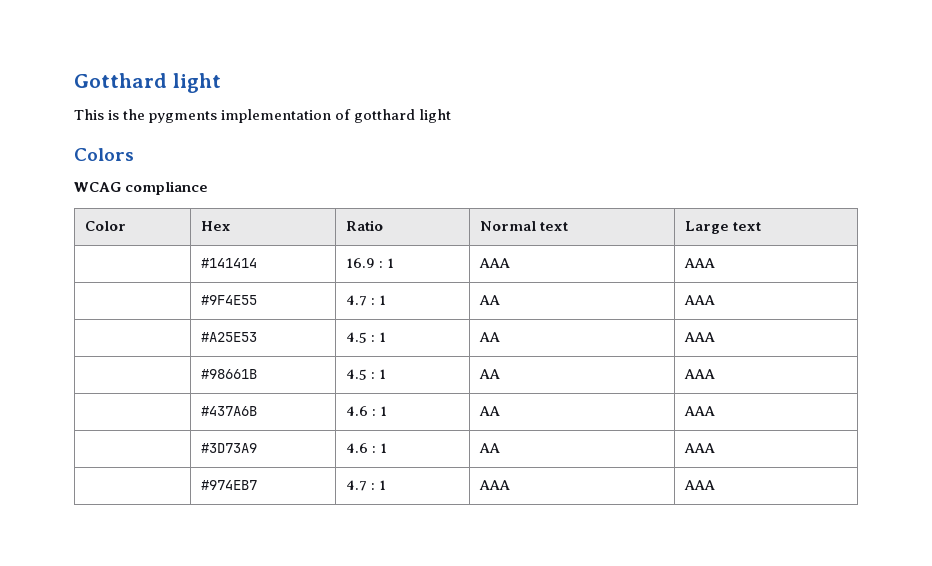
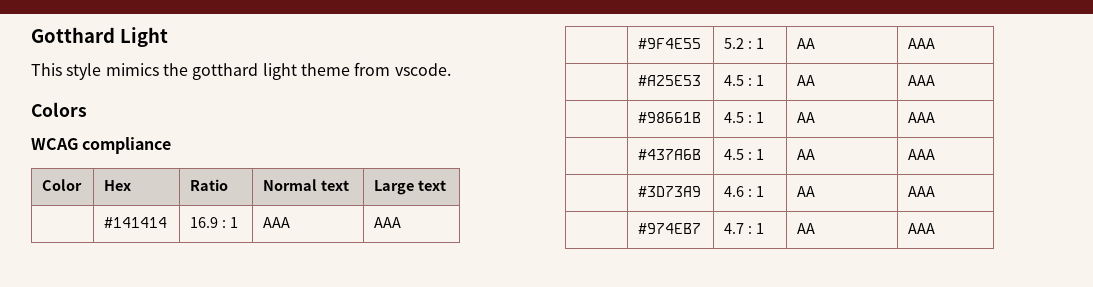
[172,73,221,93] light -> [119,27,168,47] Light
[108,109,352,123] is the pygments implementation of -> [66,63,188,80] style mimics the
(452, 116) none -> [300,62,451,76] theme from vscode.
[346,295,368,306] 4.7 -> [724,38,745,49] 5.2
[346,406,369,416] 4.6 -> [724,149,745,160] 4.5
[479,480,511,490] AAA -> [797,223,816,234] AA

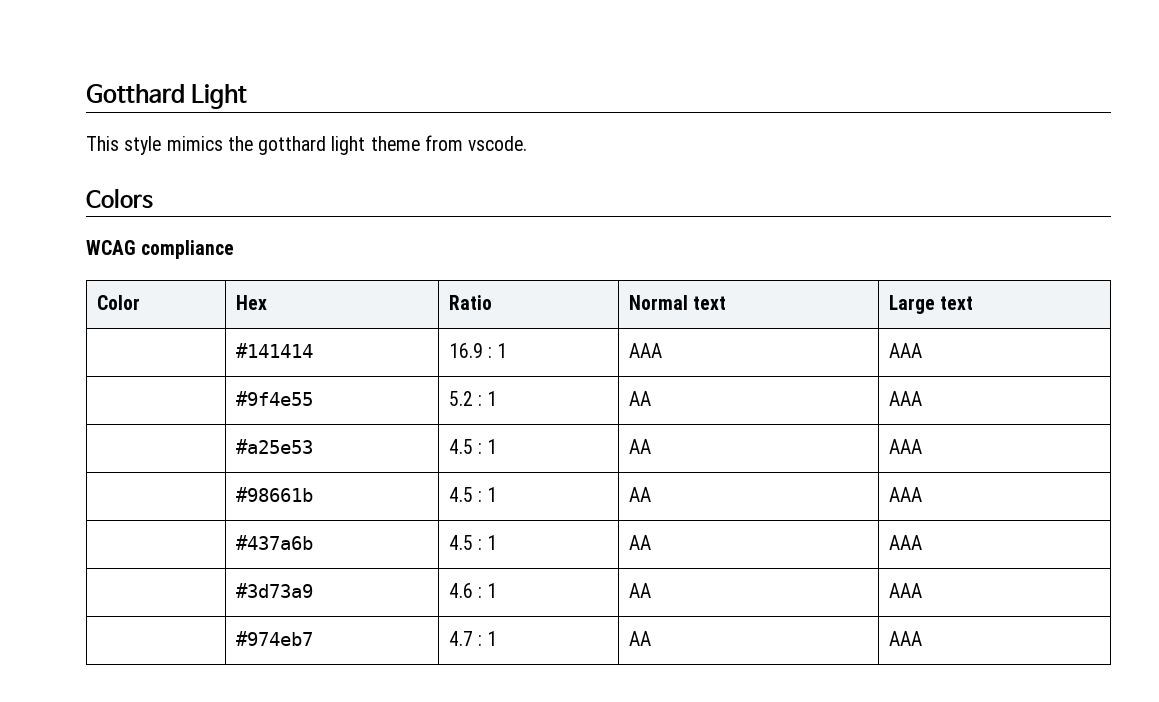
[638,38,702,49] #9F4E55 -> [235,391,313,406] #9f4e55
[638,75,702,86] [724,75,764,86] [797,75,816,86] [908,75,936,86] [638,112,702,123] [724,112,764,123] [797,112,816,123] [908,112,936,123] [638,149,702,160] [724,149,764,160] [797,149,816,160] [908,149,936,160] [638,186,702,197] #A25E53 | 4.5 : 1 | AA | AAA // | #98661B | 4.5 : 1 | AA | AAA // | #437A6B | 4.5 : 1 | AA | AAA // | #3D73A9 -> [235,439,313,454] [448,439,498,454] [628,439,651,454] [888,439,922,454] [235,487,313,502] [448,487,498,502] [628,487,651,502] [888,487,922,502] [235,535,313,550] [448,535,498,550] [628,535,651,550] [888,535,922,550] [235,583,313,598] #a25e53 | 4.5 : 1 | AA | AAA // | #98661b | 4.5 : 1 | AA | AAA // | #437a6b | 4.5 : 1 | AA | AAA // | #3d73a9
[638,223,702,234] #974EB7 -> [235,631,313,646] #974eb7

